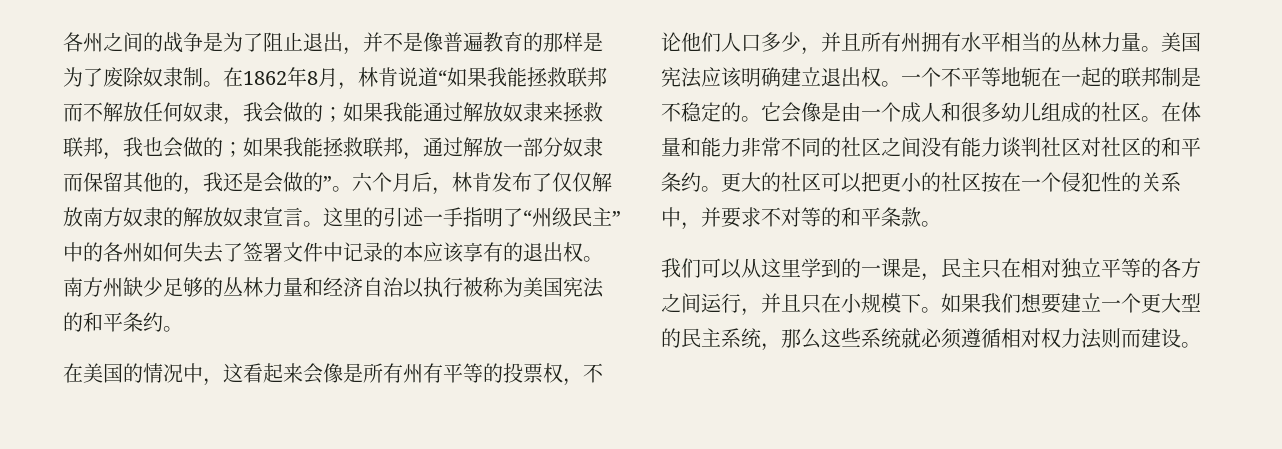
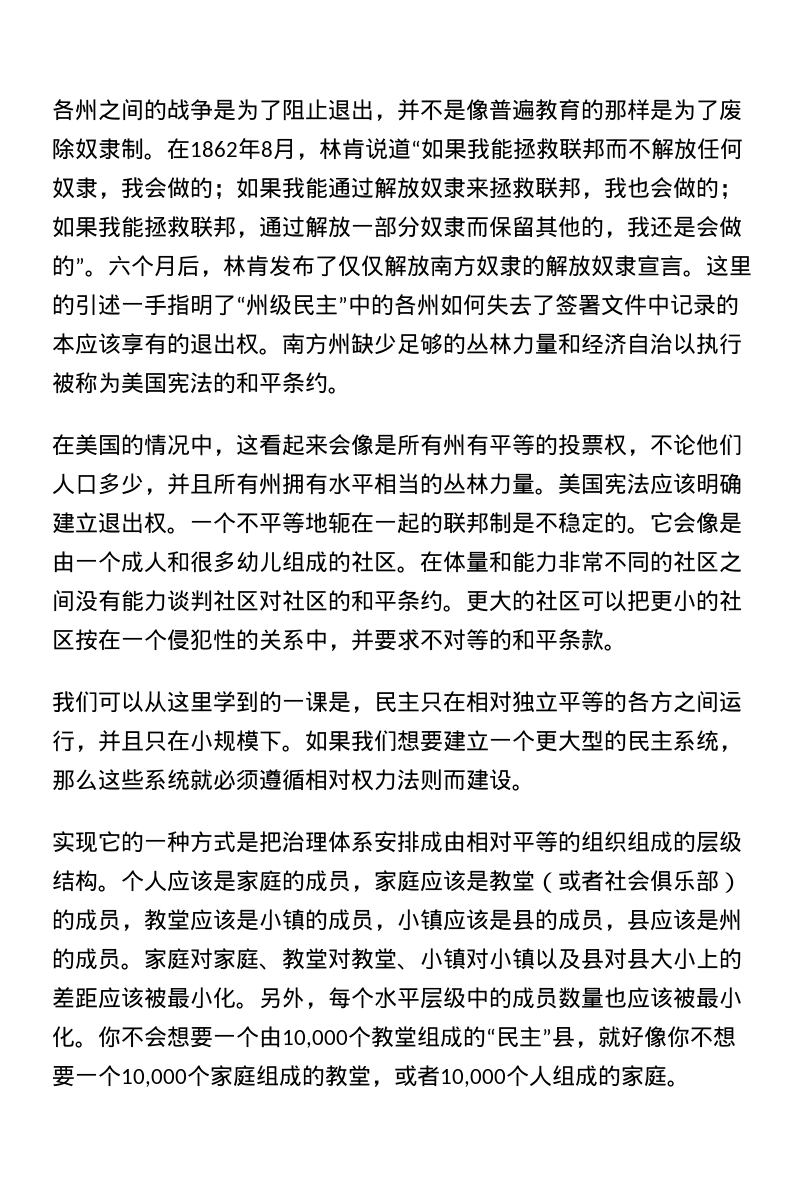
(1201, 345) none -> [52,831,742,853] [52,870,742,893] [52,909,742,931] [52,948,742,970] [52,987,742,1009] [52,1026,736,1048] [52,1065,690,1087] // 实现它的一种方式是把治理体系安排成由相对平等的组织组成的层级结构。个人应该是家庭的成员，家庭应该是教堂（或者社会俱乐部）的成员，教堂应该是小镇的成员，小镇应该是县的成员，县应该是州的成员。家庭对家庭、教堂对教堂、小镇对小镇以及县对县大小上的差距应该被最小化。另外，每个水平层级中的成员数量也应该被最小化。你不会想要一个由10,000个教堂组成的“民主”县，就好像你不想要一个10,000个家庭组成的教堂，或者10,000个人组成的家庭。

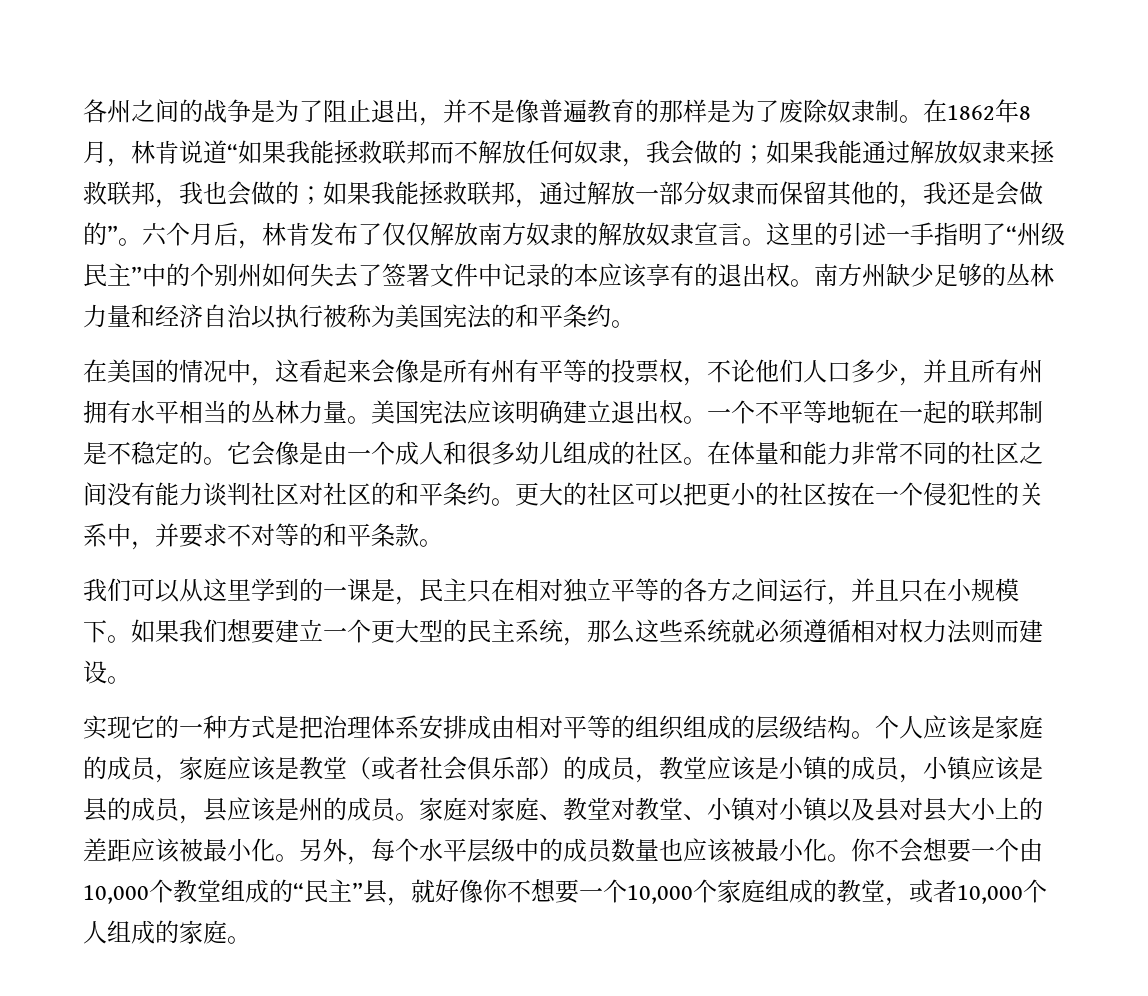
[394,294,417,316] 各 -> [190,263,238,287] 个别

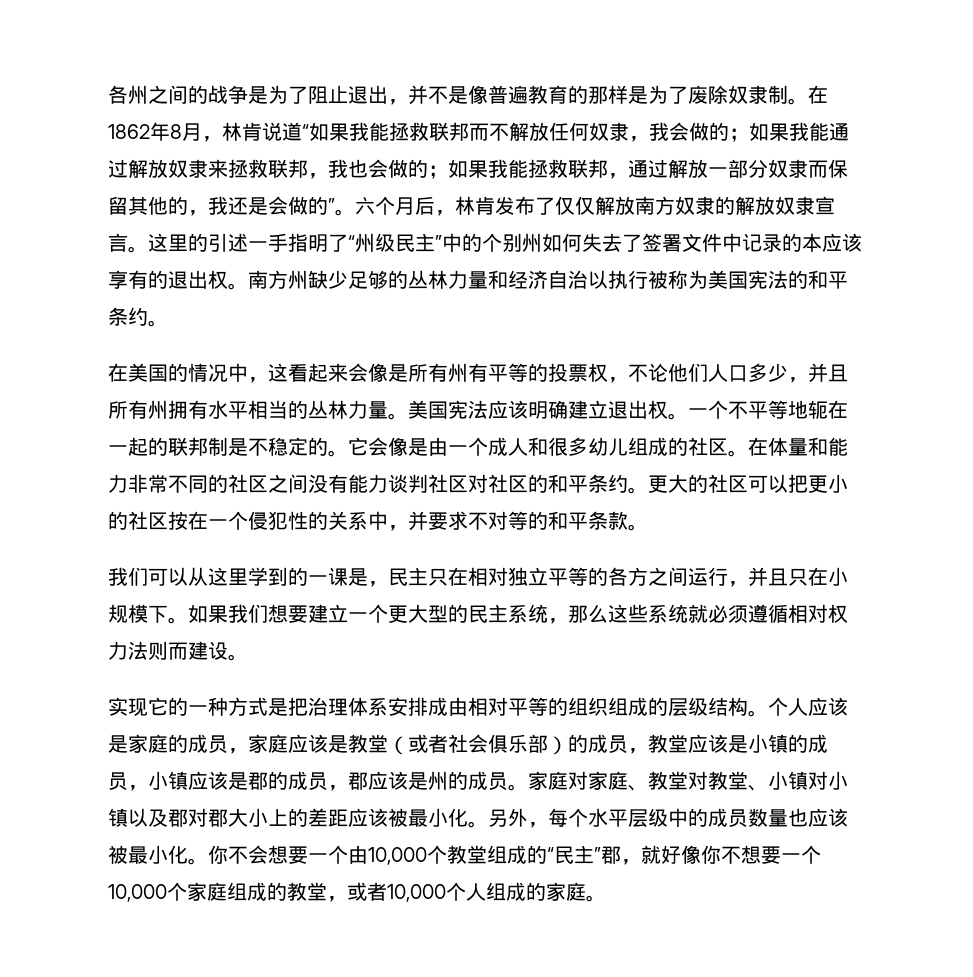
[83,797,227,824] 县的成员，县 -> [248,771,368,791] 郡的成员，郡
[875,797,947,822] 县对县 -> [168,808,228,827] 郡对郡
[363,880,387,904] 县 -> [601,846,621,864] 郡

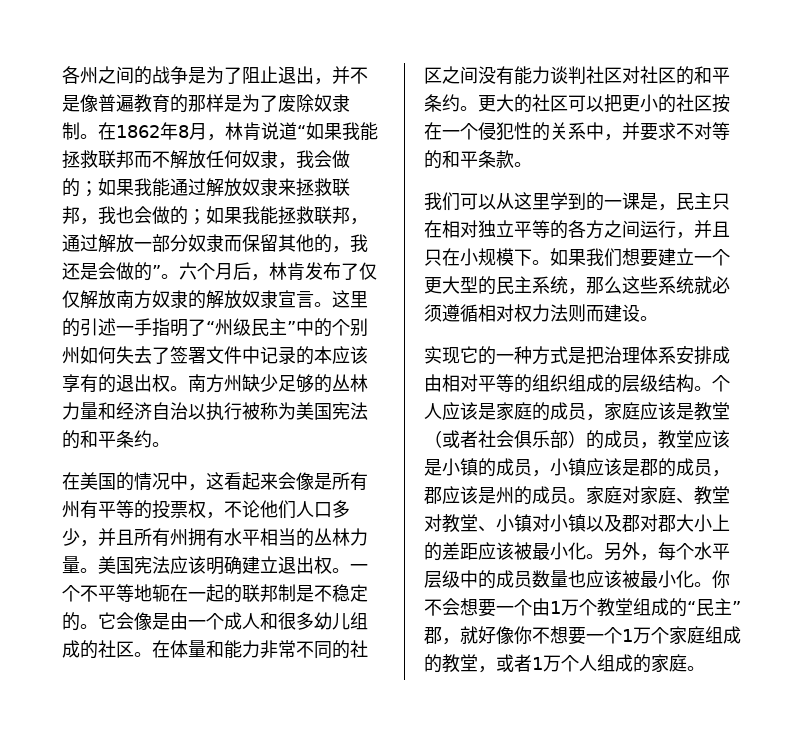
[368,847,427,865] 10,000 -> [550,599,579,616] 1万
[108,884,167,902] 10,000 -> [622,627,651,644] 1万
[387,884,446,902] 10,000 -> [532,655,561,672] 1万

